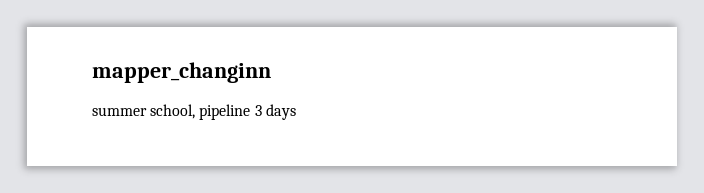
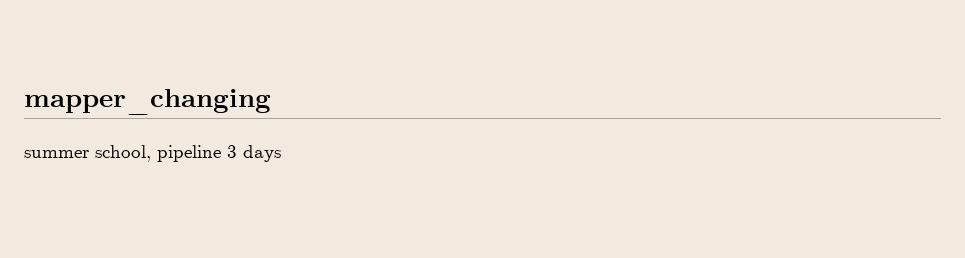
[92,62,271,83] mapper_changinn -> [24,89,271,115] mapper_changing

